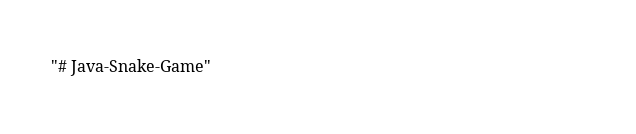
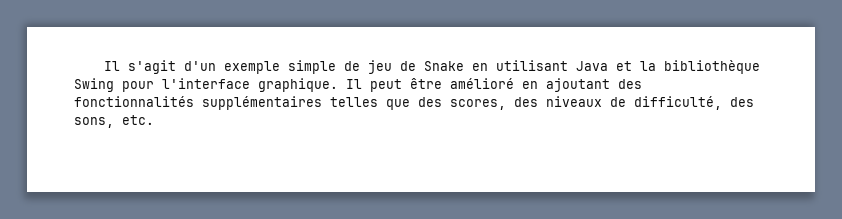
[51,59,212,76] "# Java-Snake-Game" -> [104,60,761,74] [74,78,642,92] [74,96,754,110] [74,115,154,128] Il s'agit d'un exemple simple de jeu de Snake en utilisant Java et la bibliothèque Swing pour l'interface graphique. Il peut être amélioré en ajoutant des fonctionnalités supplémentaires telles que des scores, des niveaux de difficulté, des sons, etc.

